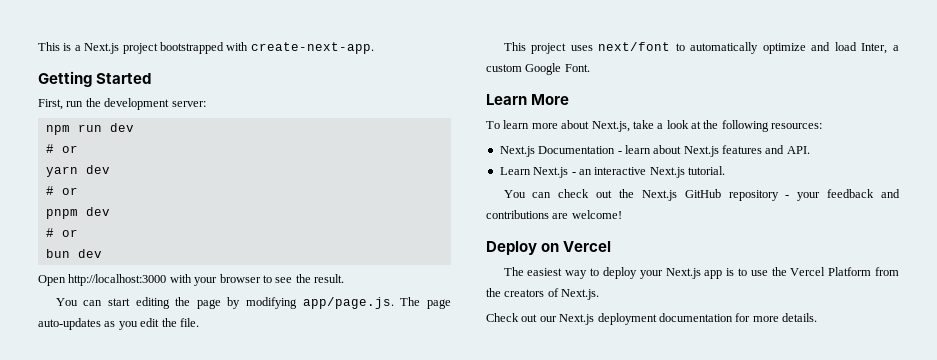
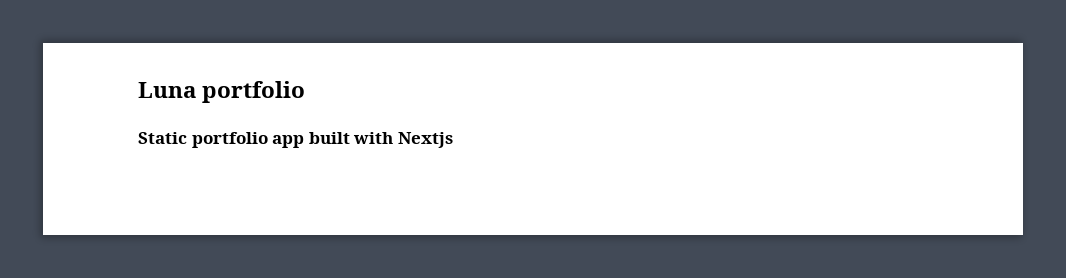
[38,42,374,54] [38,71,152,87] [38,98,206,110] [45,123,134,135] [45,144,78,153] [45,165,110,177] [45,186,78,195] [45,207,110,219] [45,228,78,237] [45,249,102,258] [38,274,344,286] [55,297,451,309] [38,318,199,330] [503,42,899,54] [486,63,590,75] [486,94,570,105] [486,120,823,132] [499,145,810,157] [499,166,725,178] [503,189,900,201] [486,210,622,219] [486,241,612,255] [503,267,900,279] [486,288,600,300] [486,313,817,325] This is a Next.js project bootstrapped with create-next-app. // Getting Started // First, run the development server: // npm run dev // # or // yarn dev // # or // pnpm dev // # or // bun dev // Open http://localhost:3000 with your browser to see the result. // You can start editing the page by modifying app/page.js. The page auto-updates as you edit the file. // This project uses next/font to automatically optimize and load Inter, a custom Google Font. // Learn More // To learn more about Next.js, take a look at the following resources: // Next.js Documentation - learn about Next.js features and API. // Learn Next.js - an interactive Next.js tutorial. // You can check out the Next.js GitHub repository - your feedback and contributions are welcome! // Deploy on Vercel // The easiest way to deploy your Next.js app is to use the Vercel Platform from the creators of Next.js. // Check out our Next.js deployment documentation for more details. -> [138,81,306,103] [138,132,453,148] Luna portfolio // Static portfolio app built with Nextjs

